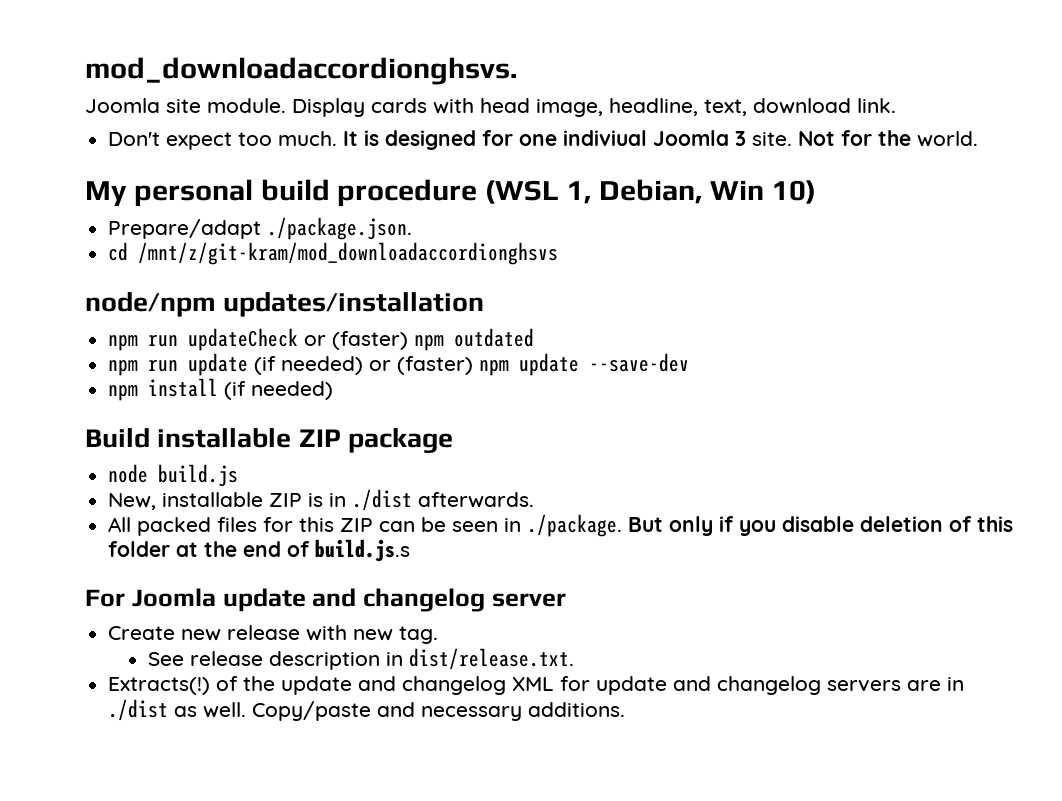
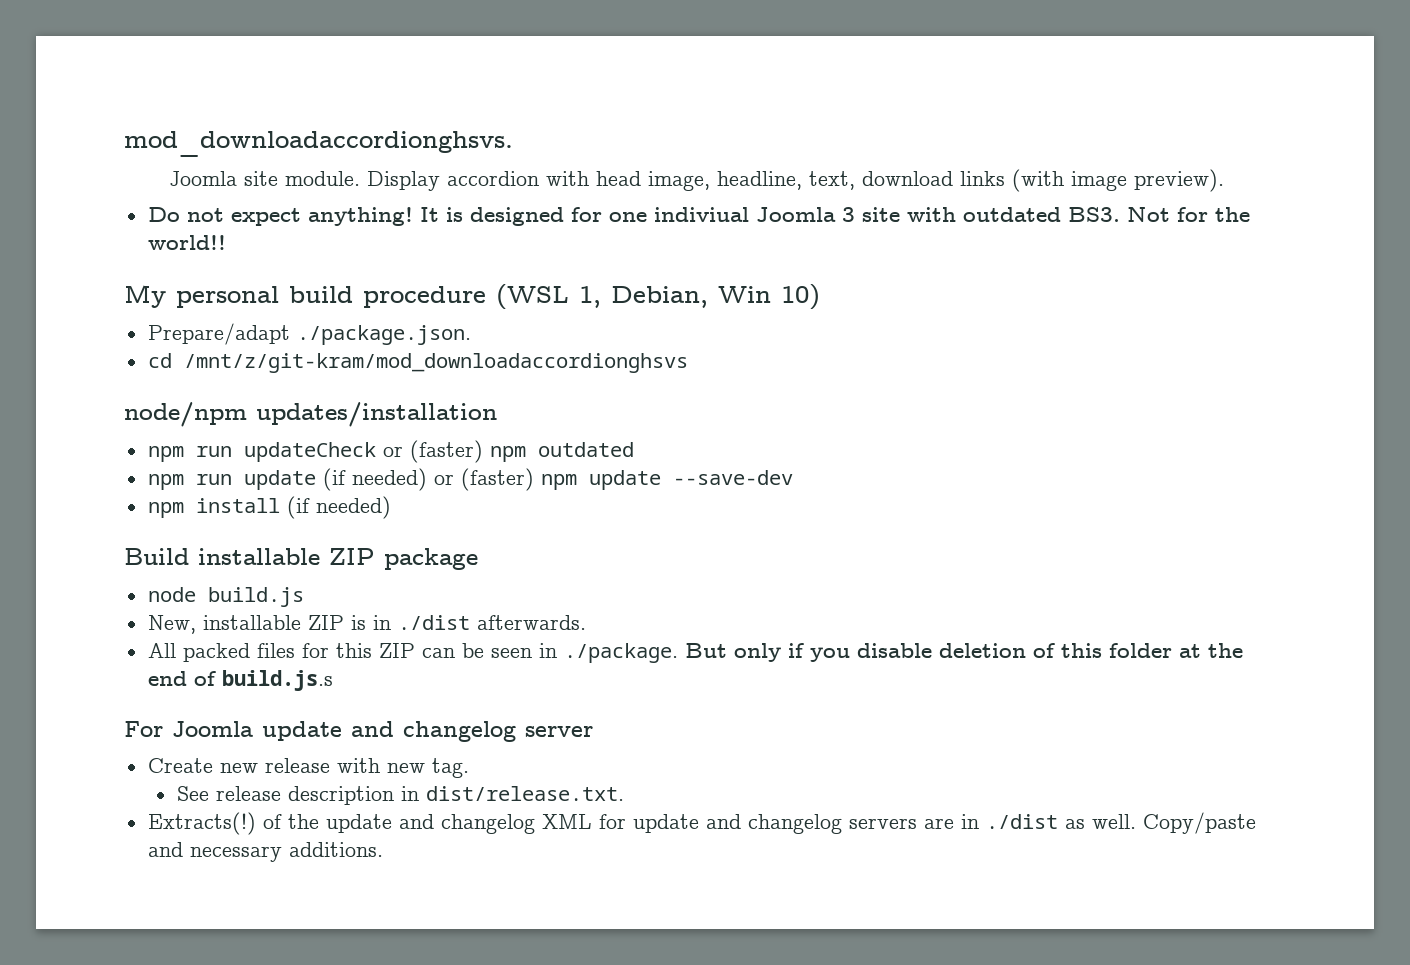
[371,98,427,113] cards -> [447,171,540,186] accordion
[857,98,896,113] [108,131,338,150] link. // Don't expect too much. -> [960,169,1225,192] [147,207,413,226] links (with image preview). // Do not expect anything!
[752,132,793,146] site. -> [861,207,1120,222] site with outdated BS3.
[917,131,979,147] world. -> [147,235,226,250] world!!

